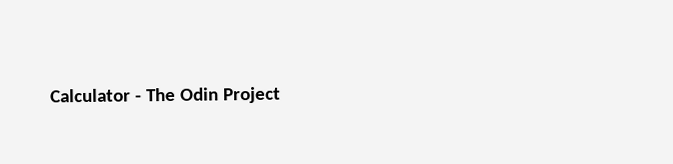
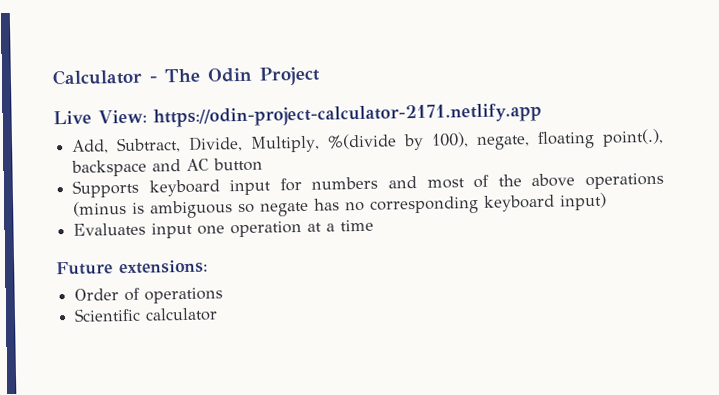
(281, 95) none -> [53,102,542,128] [71,128,664,154] [71,157,264,177] [72,172,664,198] [73,192,608,219] [73,219,375,239] [56,259,208,276] [74,287,224,304] [74,307,219,322] // Live View: https://odin-project-calculator-2171.netlify.app // Add, Subtract, Divide, Multiply, %(divide by 100), negate, floating point(.), backspace and AC button // Supports keyboard input for numbers and most of the above operations (minus is ambiguous so negate has no corresponding keyboard input) // Evaluates input one operation at a time // Future extensions: // Order of operations // Scientific calculator

